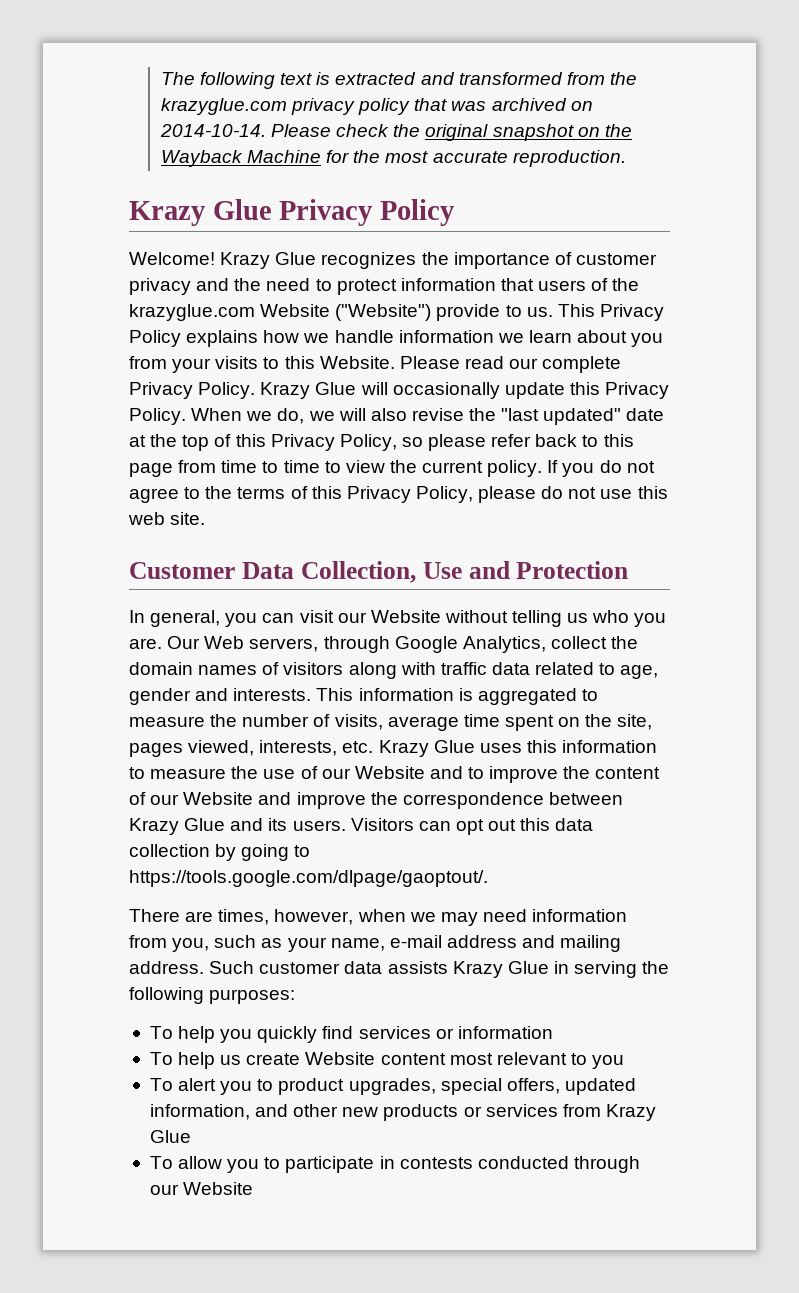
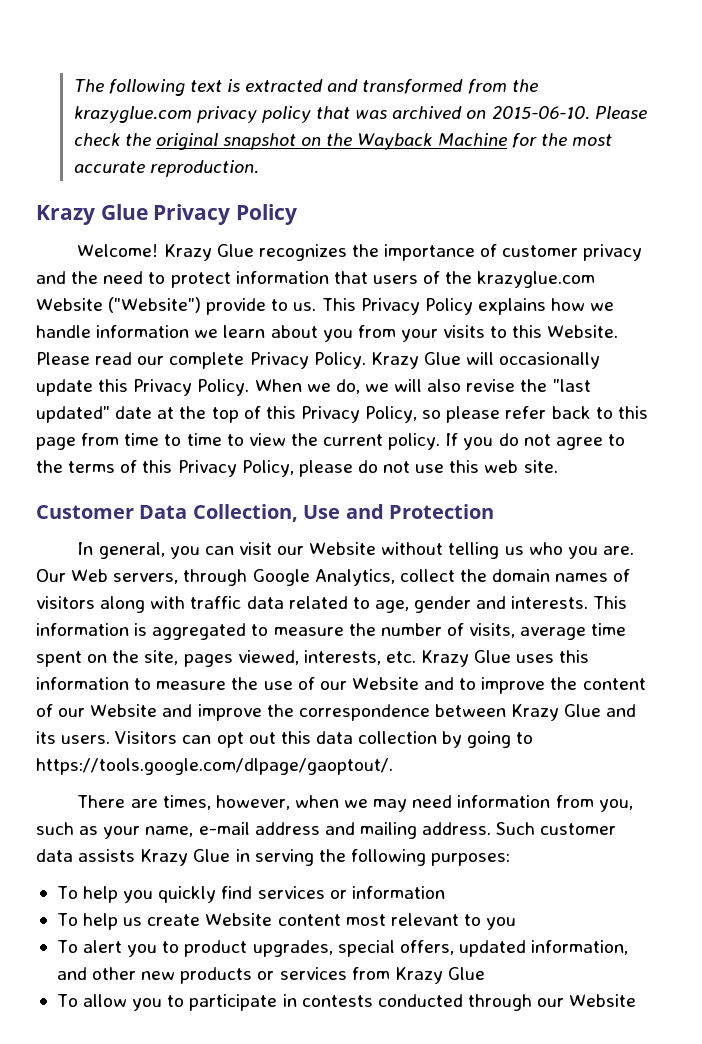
[159,124,266,137] 2014-10-14. -> [491,106,590,120] 2015-06-10.

